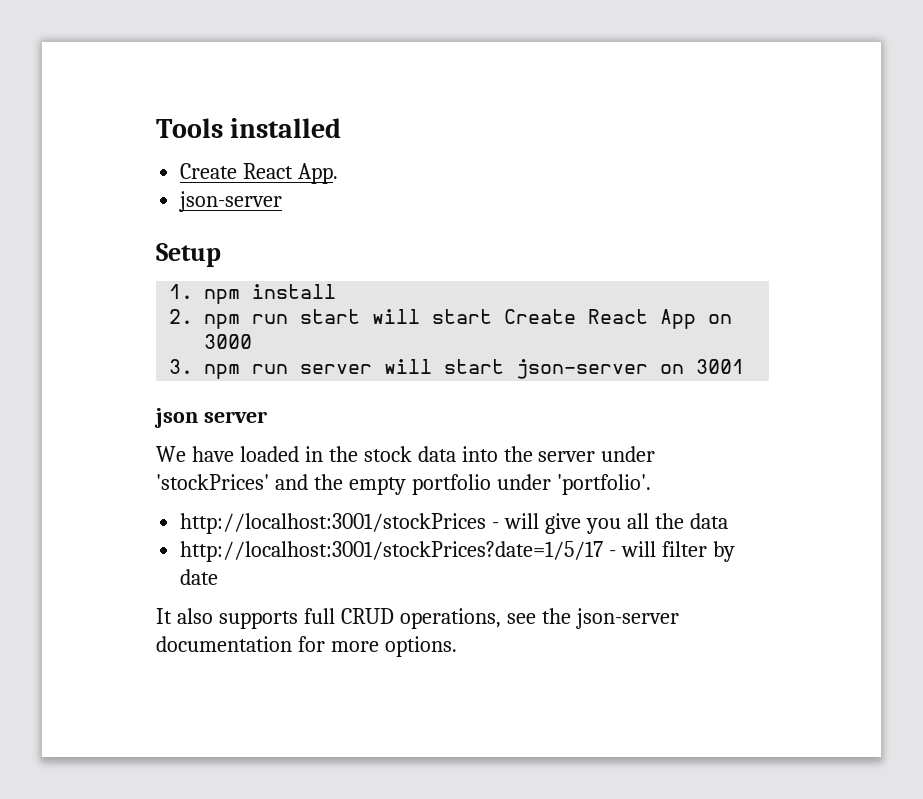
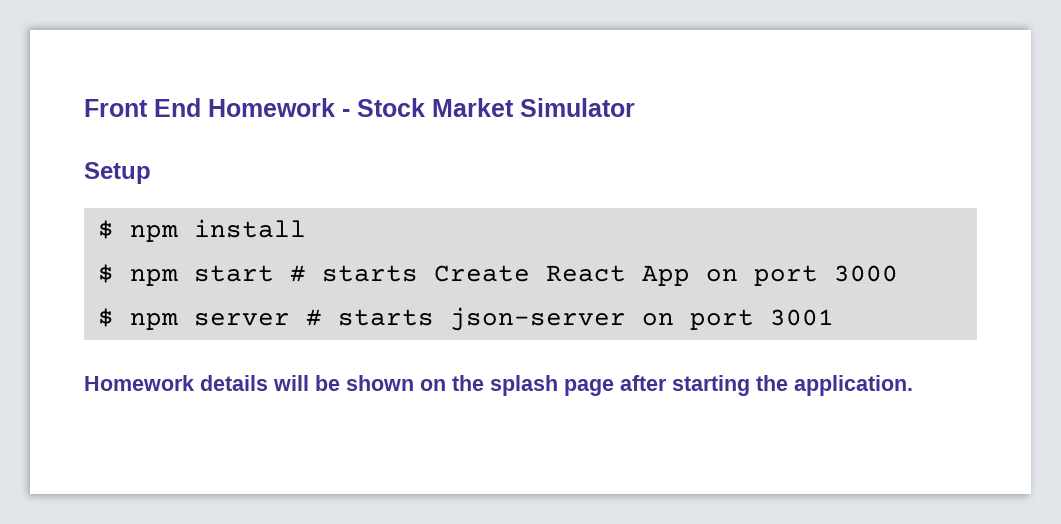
[156,118,342,138] [180,163,339,184] [179,191,283,212] Tools installed // Create React App. // json-server -> [84,98,635,117] Front End Homework - Stock Market Simulator
[169,284,194,299] 1. -> [97,220,114,239] $
[169,309,493,329] 2. npm run start will start -> [97,264,418,286] $ npm start # starts
(733, 319) none -> [753,265,818,286] port
[169,359,505,379] 3. npm run server will start -> [97,308,434,330] $ npm server # starts
(685, 369) none -> [689,309,754,330] port
[154,408,267,428] [156,446,656,462] [156,474,651,495] [180,513,728,534] [180,541,735,562] [180,569,219,585] [156,608,679,629] [156,636,457,657] json server // We have loaded in the stock data into the server under 'stockPrices' and the empty portfolio under 'portfolio'. // http://localhost:3001/stockPrices - will give you all the data // http://localhost:3001/stockPrices?date=1/5/17 - will filter by date // It also supports full CRUD operations, see the json-server documentation for more options. -> [84,375,913,396] Homework details will be shown on the splash page after starting the application.

